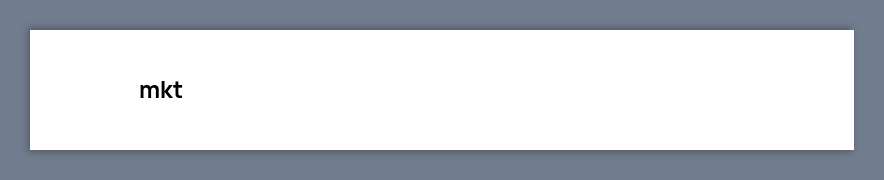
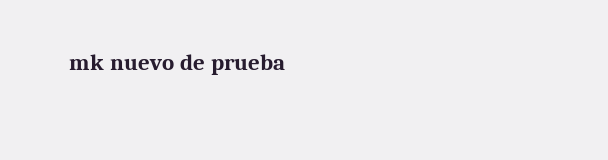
[139,81,183,98] mkt -> [69,54,286,75] mk nuevo de prueba

